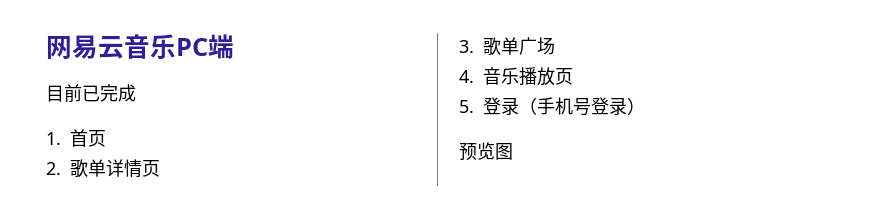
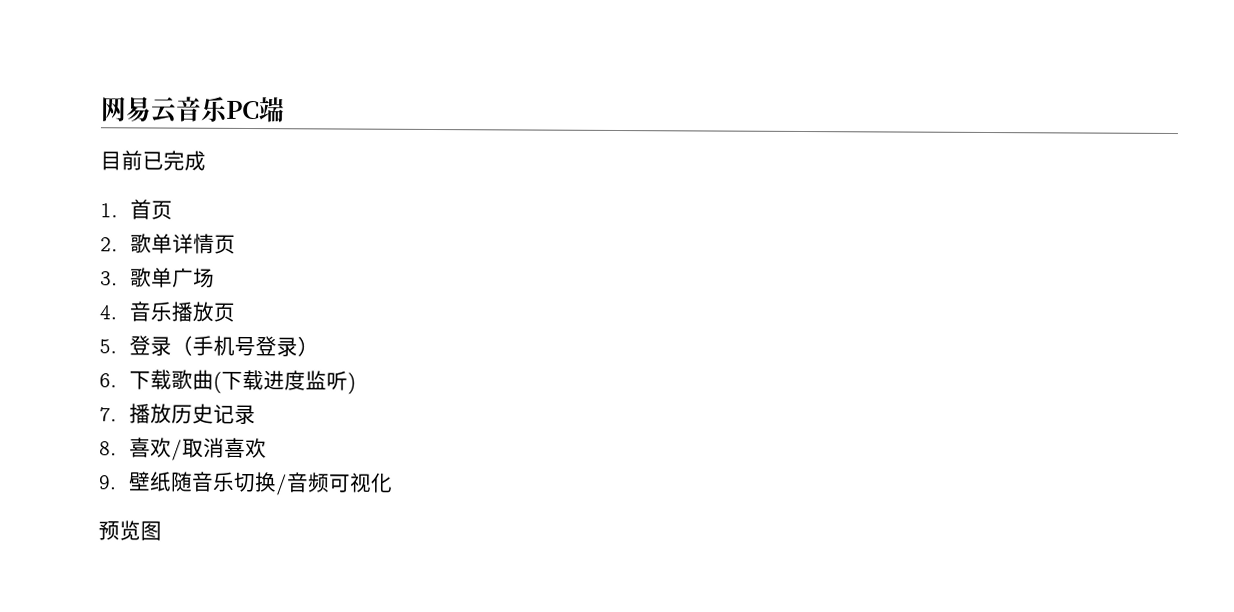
(645, 106) none -> [99,369,356,395] [99,403,256,425] [99,437,267,461] [99,471,393,496] // 6.下载歌曲(下载进度监听) // 7.播放历史记录 // 8.喜欢/取消喜欢 // 9.壁纸随音乐切换/音频可视化

